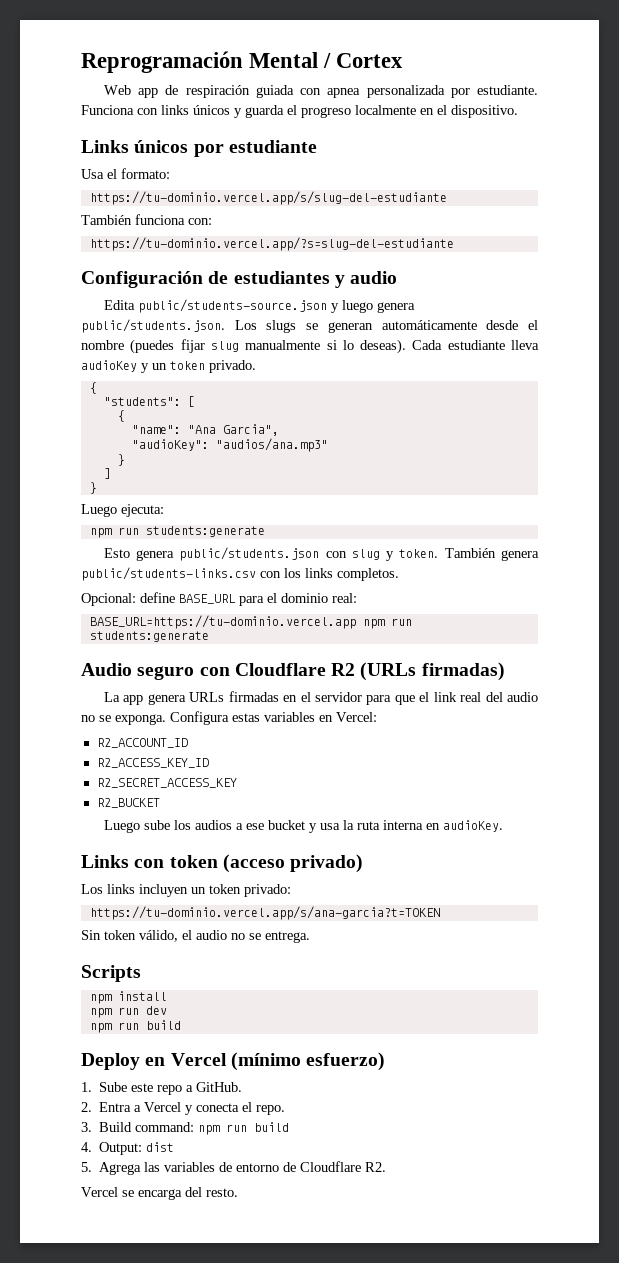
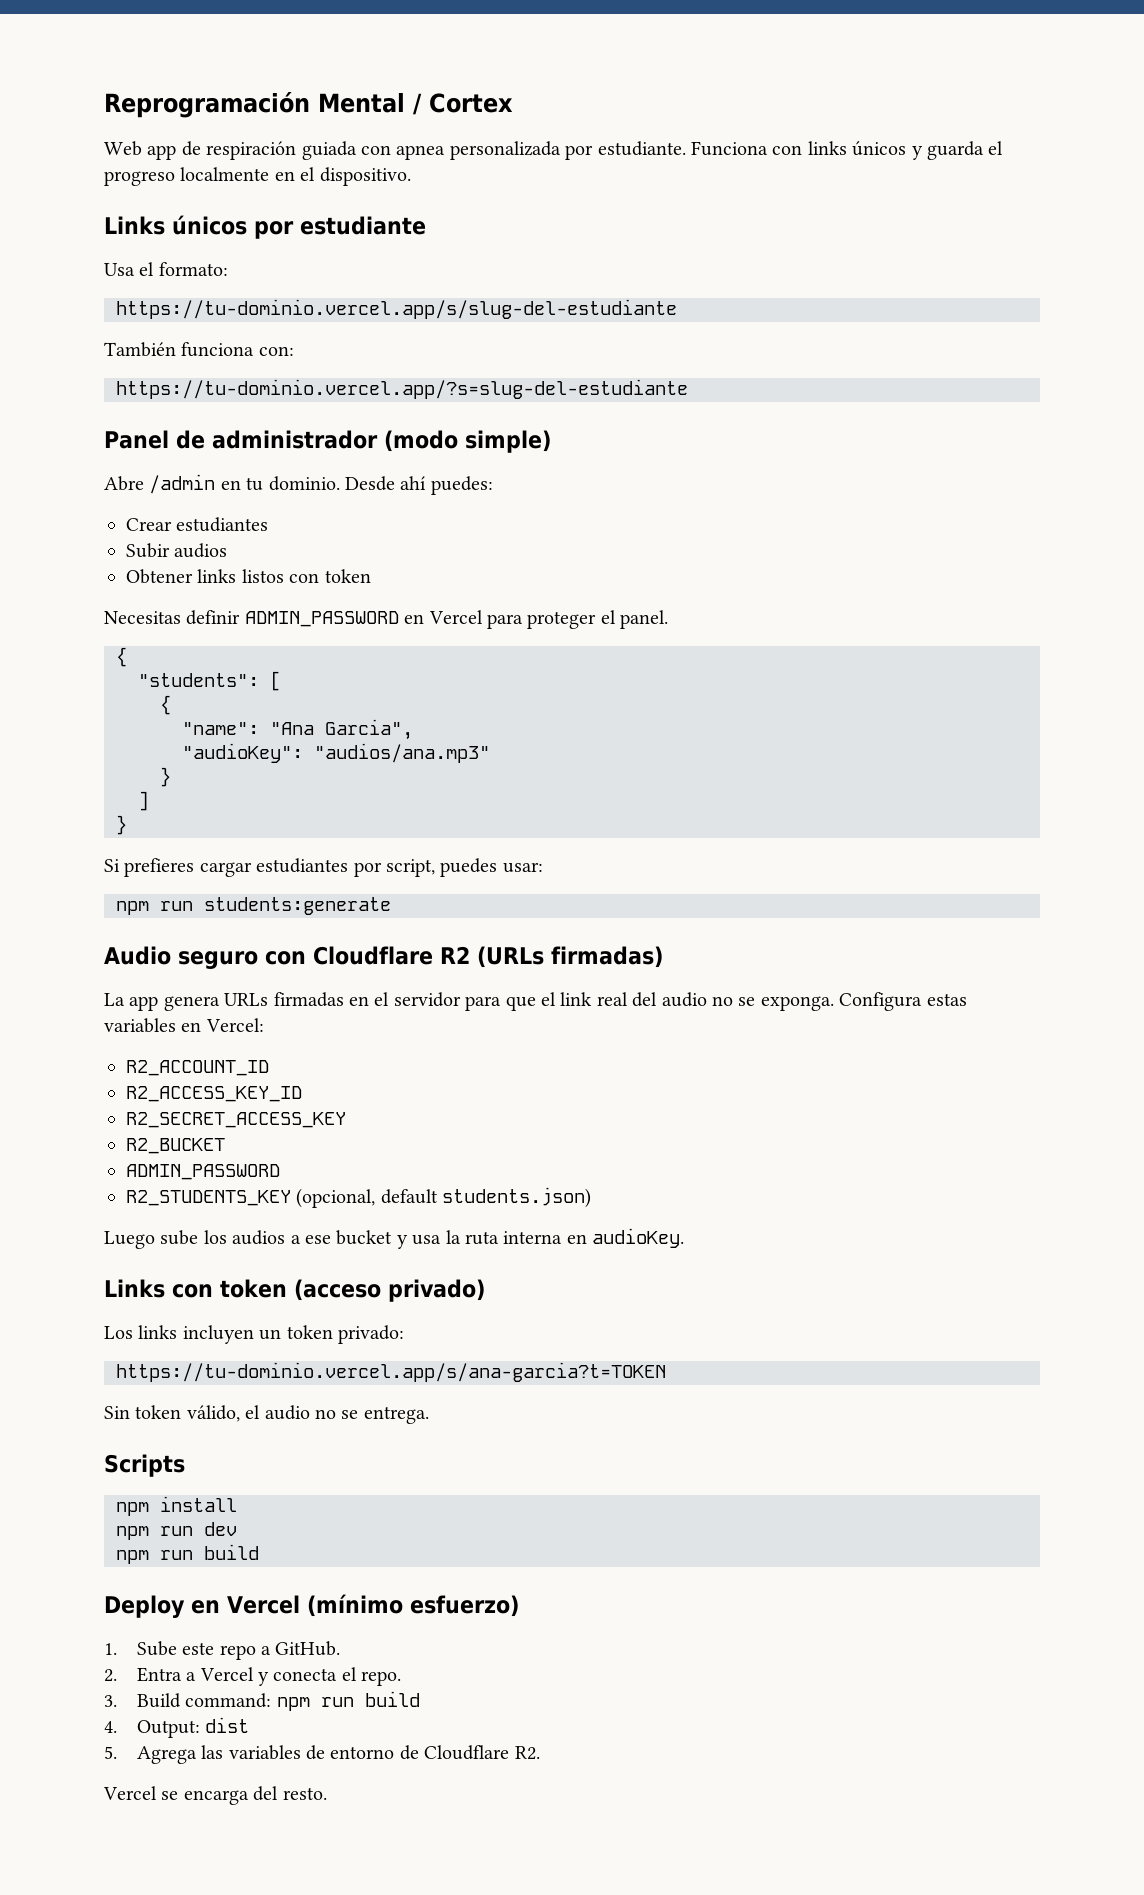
[81,271,398,288] [103,299,415,313] [81,319,538,333] [81,339,539,354] [81,360,256,373] Configuración de estudiantes y audio // Edita public/students-source.json y luego genera public/students.json. Los slugs se generan automáticamente desde el nombre (puedes fijar slug manualmente si lo deseas). Cada estudiante lleva audioKey y un token privado. -> [104,430,551,453] [104,474,493,495] [126,517,269,532] [126,543,228,558] [126,569,371,584] [104,610,669,629] Panel de administrador (modo simple) // Abre /admin en tu dominio. Desde ahí puedes: // Crear estudiantes // Subir audios // Obtener links listos con token // Necesitas definir ADMIN_PASSWORD en Vercel para proteger el panel.
[81,504,164,517] [89,526,265,538] [103,547,539,561] [81,567,399,581] [81,592,357,606] [89,615,356,629] Luego ejecuta: // npm run students:generate // Esto genera public/students.json con slug y token. También genera public/students-links.csv con los links completos. // Opcional: define BASE_URL para el dominio real: // BASE_URL=https://tu-dominio.vercel.app -> [104,858,543,877] Si prefieres cargar estudiantes por script, puedes usar: //
(160, 803) none -> [126,1164,280,1180] [126,1187,592,1208] // ADMIN_PASSWORD // R2_STUDENTS_KEY (opcional, default students.json)

